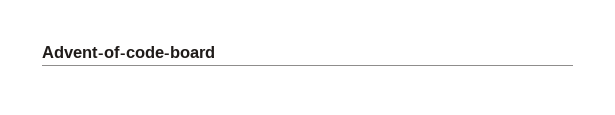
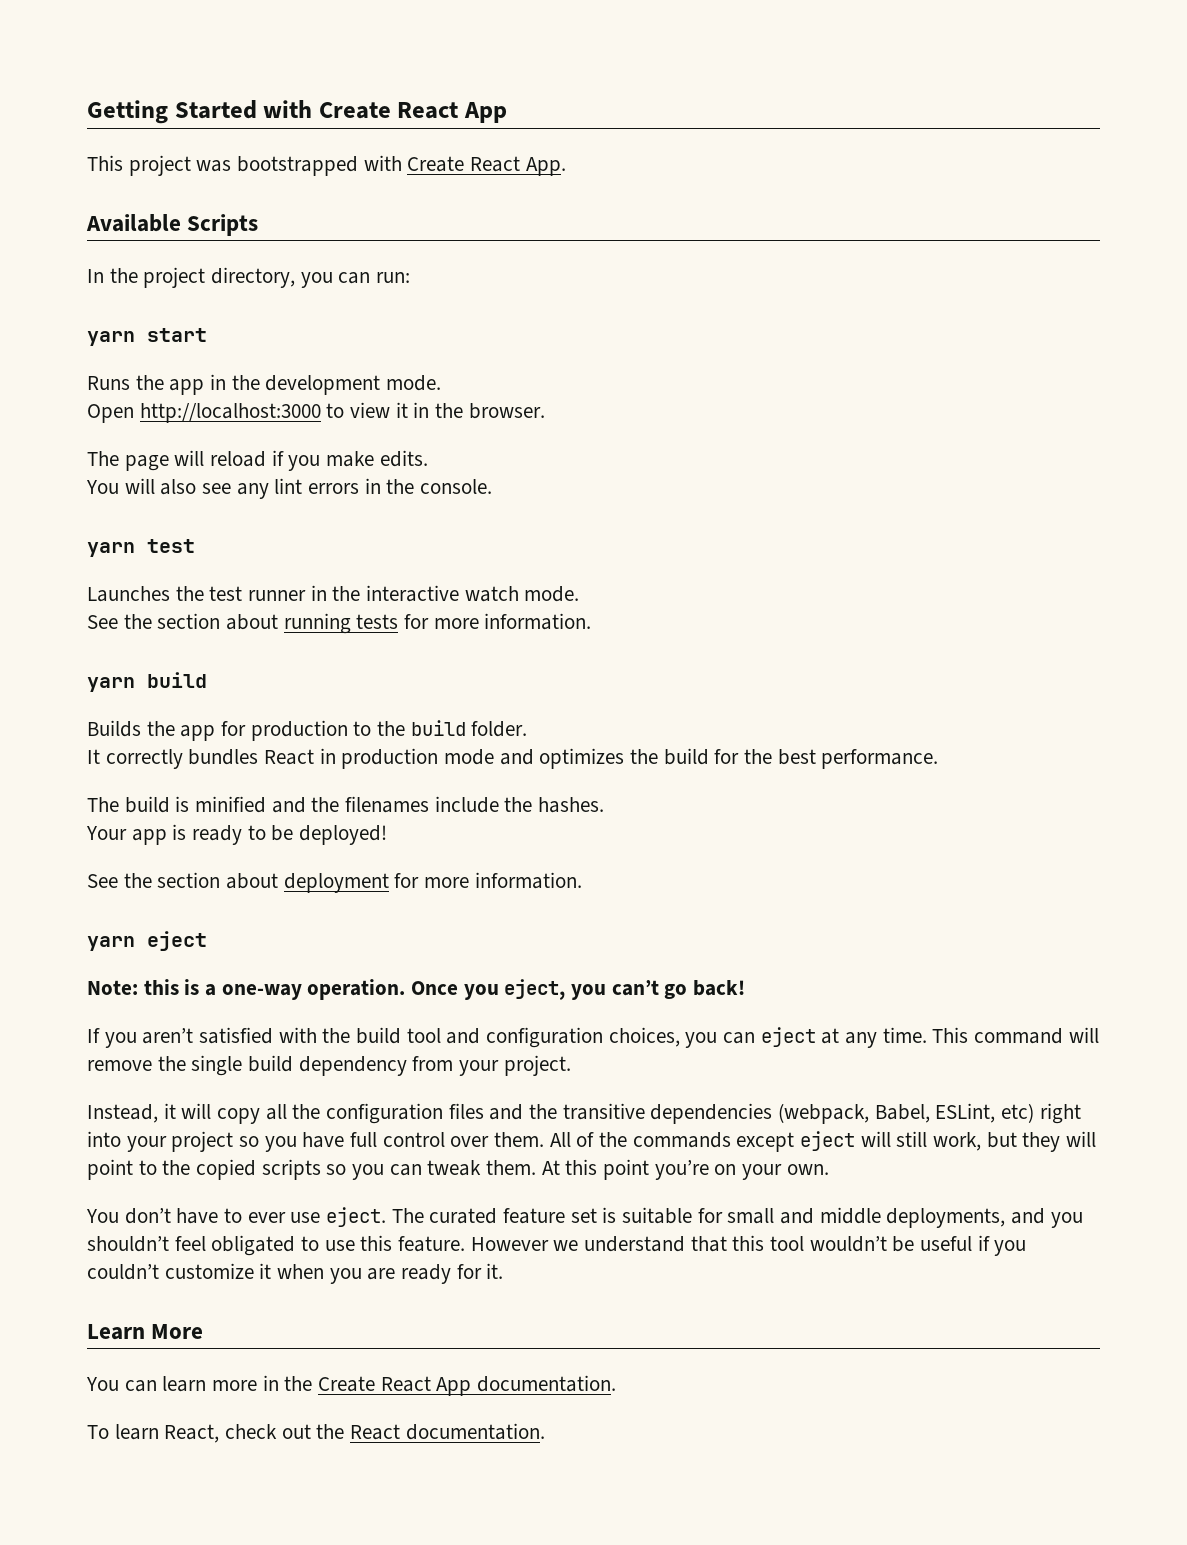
[42,46,215,58] Advent-of-code-board -> [87,100,508,124] [87,155,566,176] [86,214,259,236] [87,267,411,288] [87,328,207,346] [87,374,442,395] [87,402,545,423] [87,450,428,471] [86,478,493,499] [87,539,195,557] [87,585,580,602] [87,613,592,634] [87,672,207,692] [87,720,528,741] [87,748,939,769] [87,796,605,813] [86,824,388,845] [87,872,582,893] [87,931,207,951] [87,979,746,1000] [87,1027,1099,1048] [87,1055,571,1076] [87,1103,1081,1124] [87,1131,1097,1152] [87,1159,829,1180] [86,1207,1083,1228] [87,1235,1027,1256] [87,1263,504,1284] [87,1324,204,1340] [86,1375,617,1396] [87,1423,545,1443] Getting Started with Create React App // This project was bootstrapped with Create React App. // Available Scripts // In the project directory, you can run: // yarn start // Runs the app in the development mode. // Open http://localhost:3000 to view it in the browser. // The page will reload if you make edits. // You will also see any lint errors in the console. // yarn test // Launches the test runner in the interactive watch mode. // See the section about running tests for more information. // yarn build // Builds the app for production to the build folder. // It correctly bundles React in production mode and optimizes the build for the best performance. // The build is minified and the filenames include the hashes. // Your app is ready to be deployed! // See the section about deployment for more information. // yarn eject // Note: this is a one-way operation. Once you eject, you can’t go back! // If you aren’t satisfied with the build tool and configuration choices, you can eject at any time. This command will remove the single build dependency from your project. // Instead, it will copy all the configuration files and the transitive dependencies (webpack, Babel, ESLint, etc) right into your project so you have full control over them. All of the commands except eject will still work, but they will point to the copied scripts so you can tweak them. At this point you’re on your own. // You don’t have to ever use eject. The curated feature set is suitable for small and middle deployments, and you shouldn’t feel obligated to use this feature. However we understand that this tool wouldn’t be useful if you couldn’t customize it when you are ready for it. // Learn More // You can learn more in the Create React App documentation. // To learn React, check out the React documentation.

